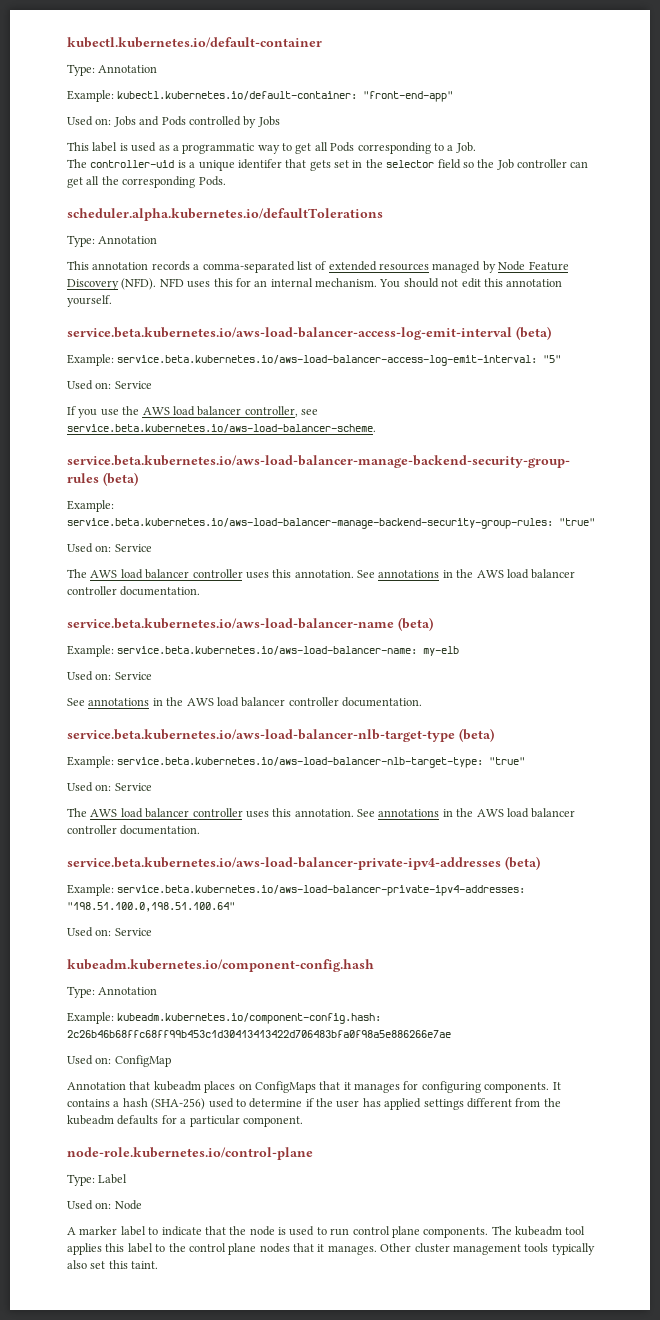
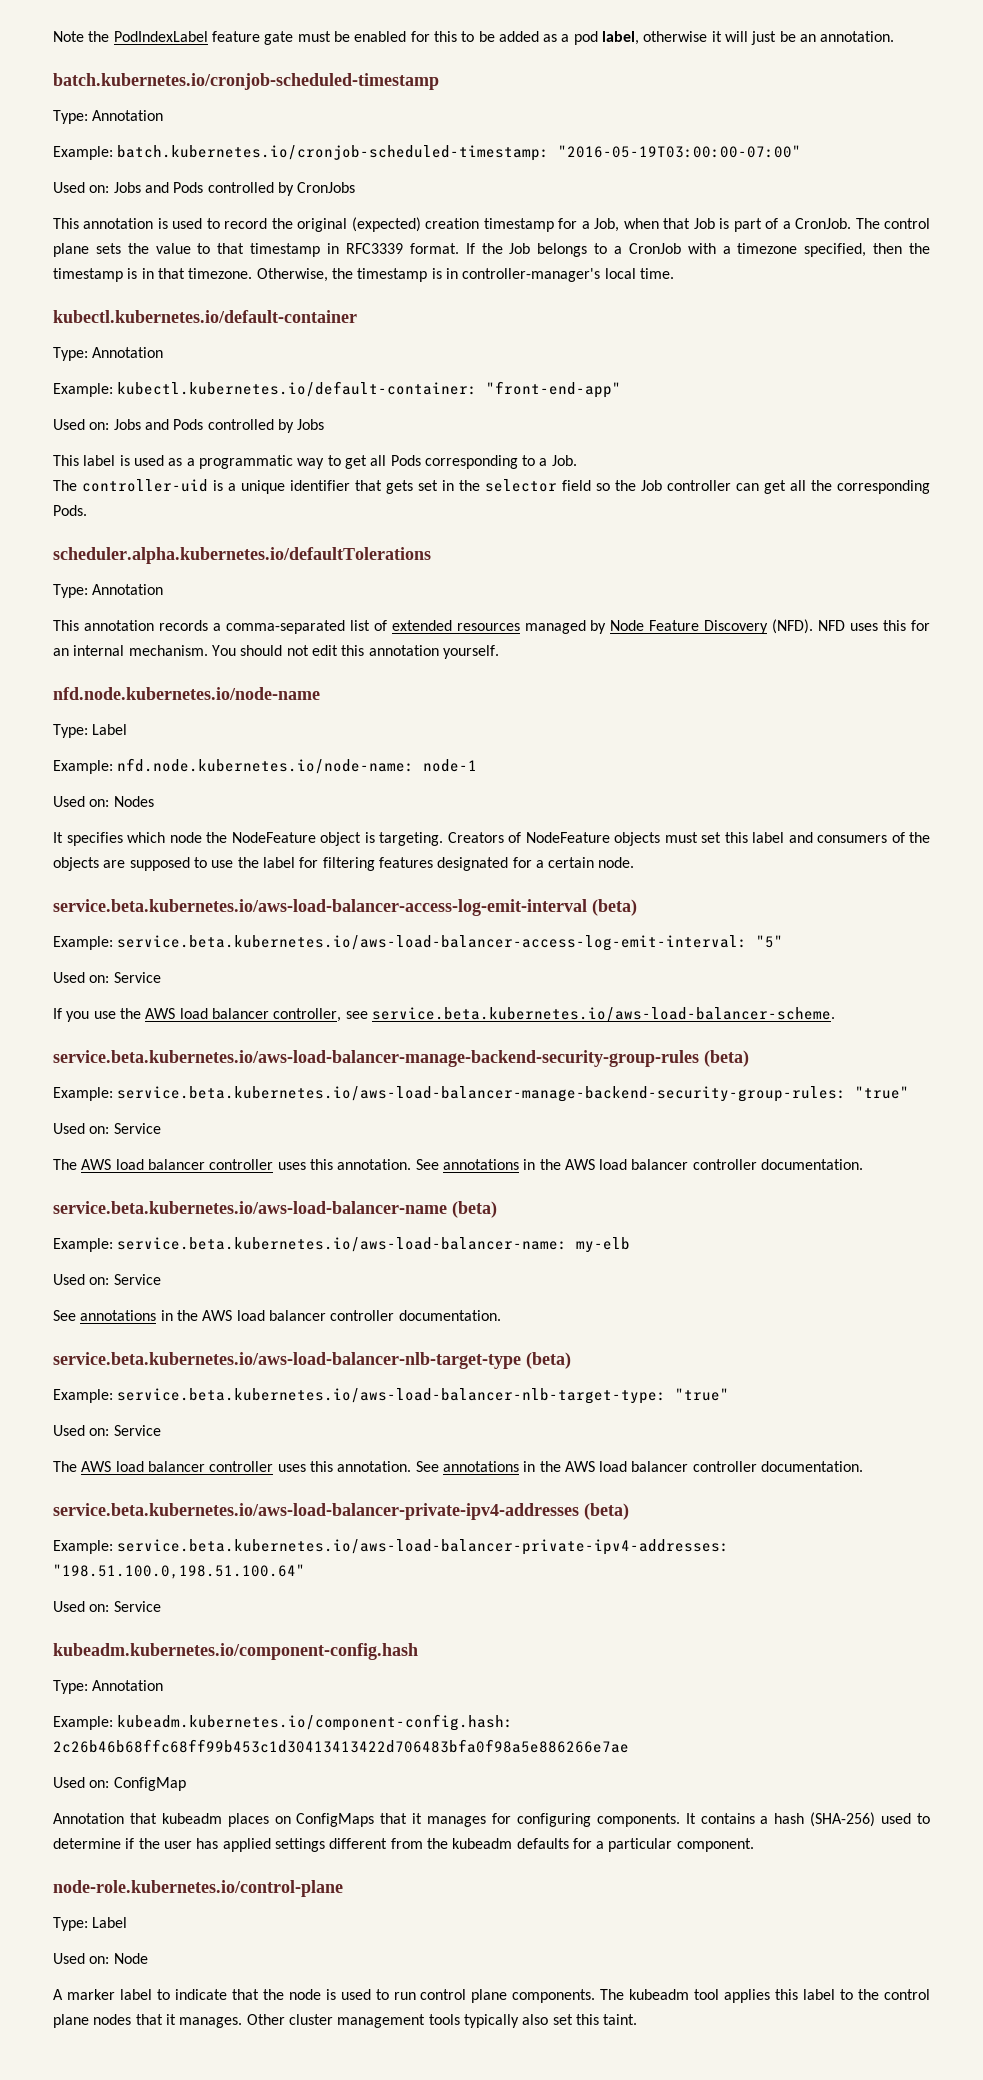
(67, 42) none -> [53,31,895,45] [53,73,439,90] [53,110,164,124] [53,145,802,161] [53,182,356,196] [53,217,931,232] [53,243,931,257] [53,268,674,282] Note the PodIndexLabel feature gate must be enabled for this to be added as a pod label, otherwise it will just be an annotation. // batch.kubernetes.io/cronjob-scheduled-timestamp // Type: Annotation // Example: batch.kubernetes.io/cronjob-scheduled-timestamp: "2016-05-19T03:00:00-07:00" // Used on: Jobs and Pods controlled by CronJobs // This annotation is used to record the original (expected) creation timestamp for a Job, when that Job is part of a CronJob. The control plane sets the value to that timestamp in RFC3339 format. If the Job belongs to a CronJob with a timezone specified, then the timestamp is in that timezone. Otherwise, the timestamp is in controller-manager's local time. //
[237,159,282,169] identifer -> [290,480,350,491] identifier
(112, 301) none -> [53,687,320,700] [53,724,128,738] [53,758,478,774] [53,796,154,807] [53,832,930,846] [53,857,635,871] // nfd.node.kubernetes.io/node-name // Type: Label // Example: nfd.node.kubernetes.io/node-name: node-1 // Used on: Nodes // It specifies which node the NodeFeature object is targeting. Creators of NodeFeature objects must set this label and consumers of the objects are supposed to use the label for filtering features designated for a certain node.

